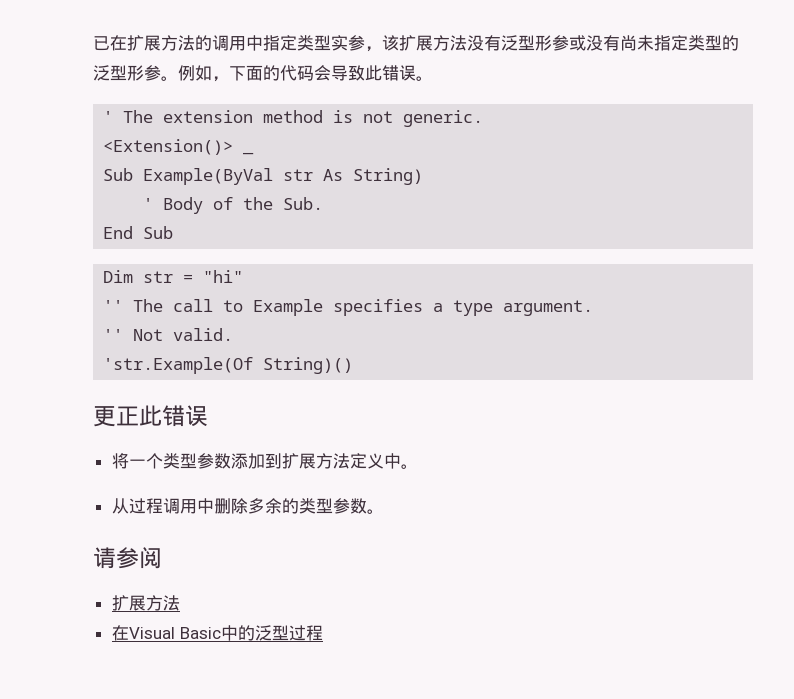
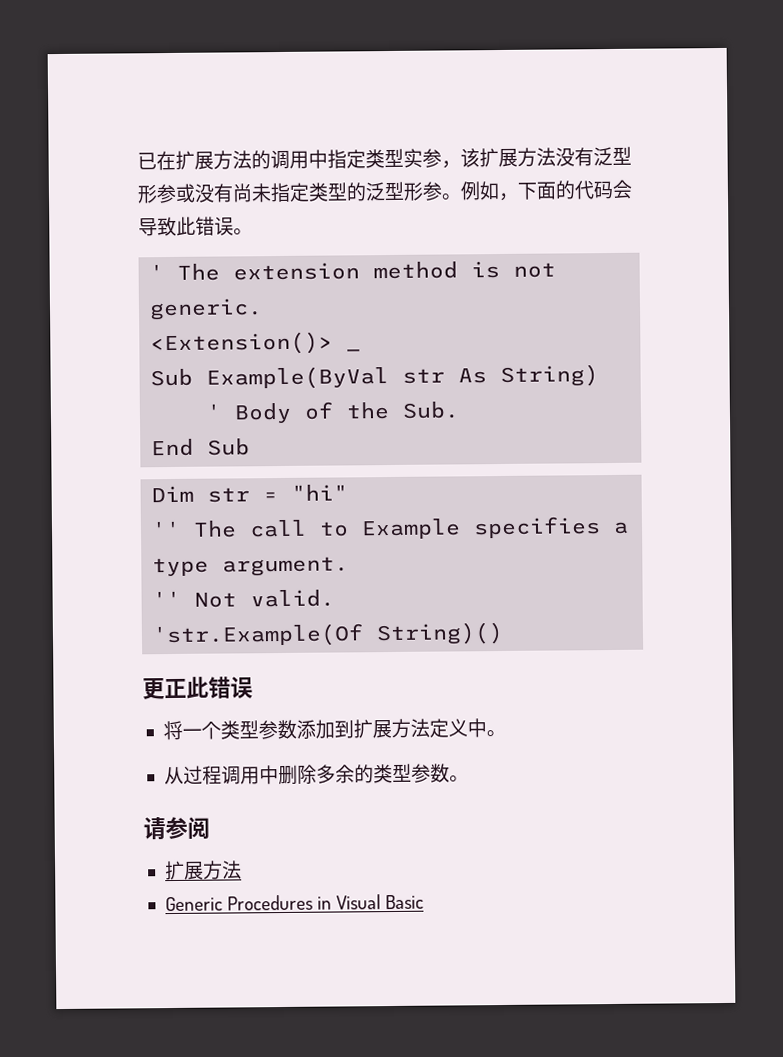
[111,625,323,641] 在Visual Basic中的泛型过程 -> [164,894,425,912] Generic Procedures in Visual Basic

